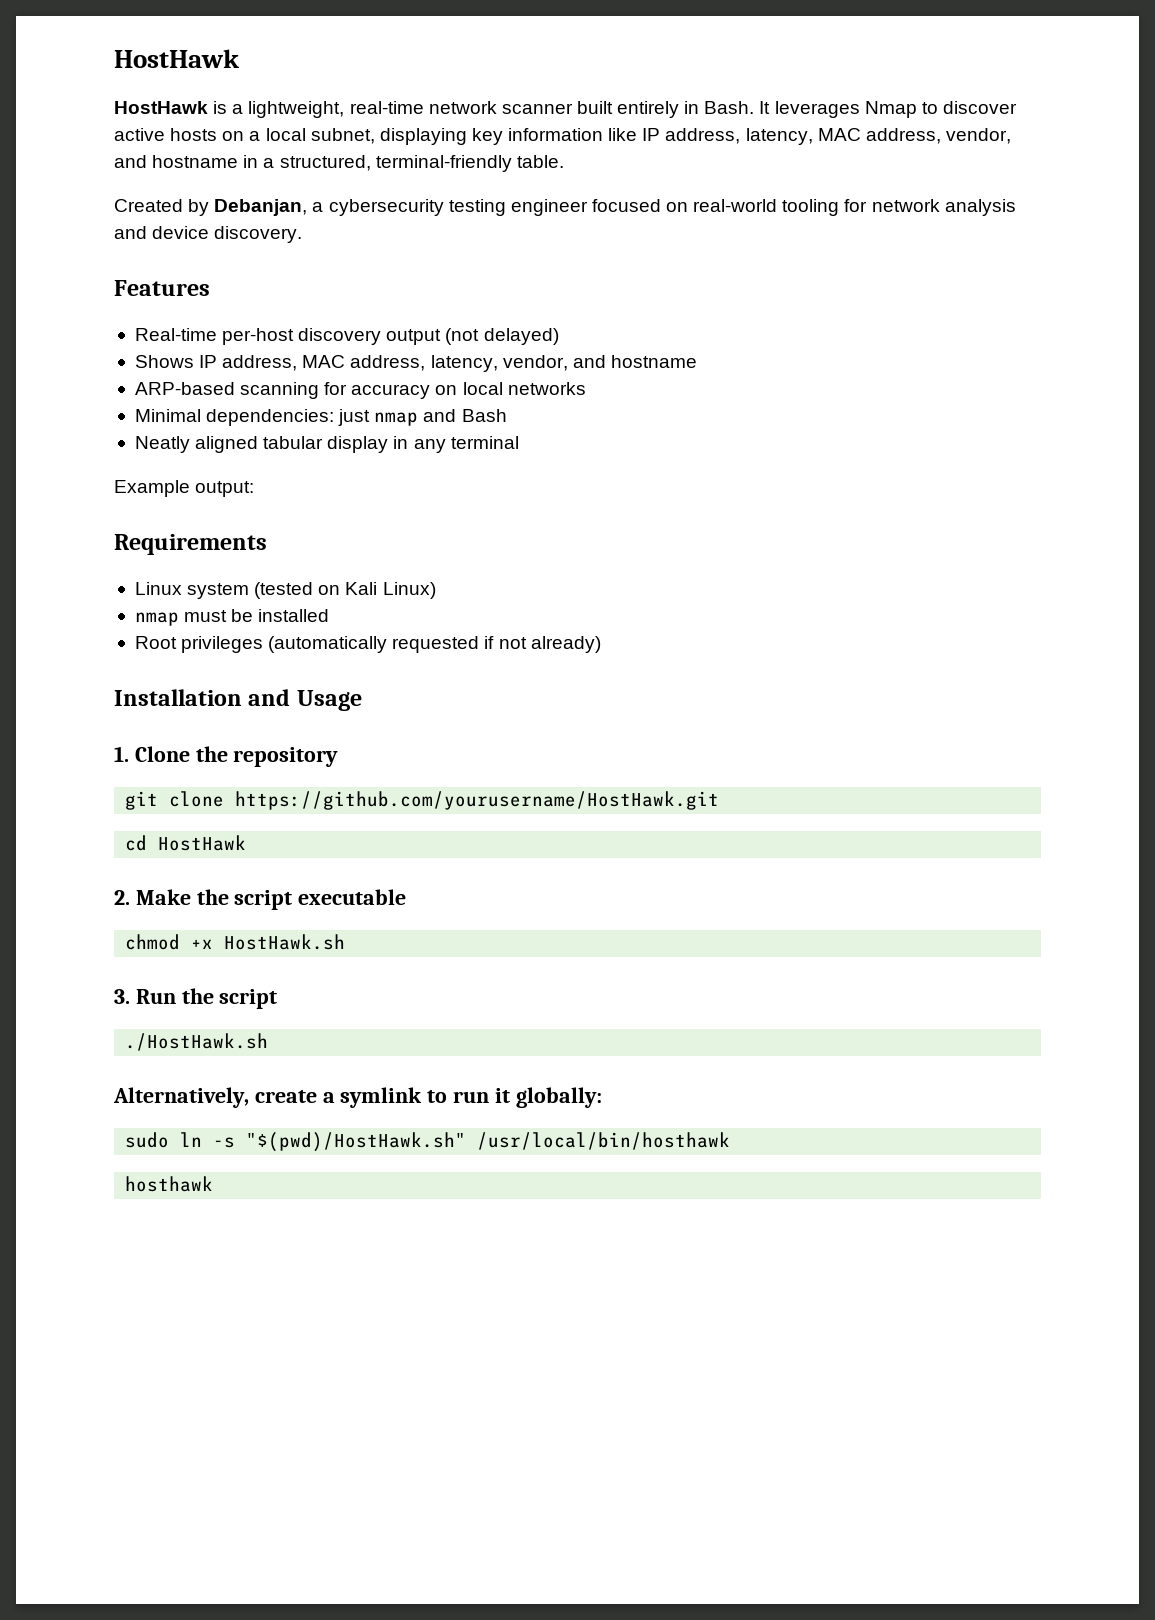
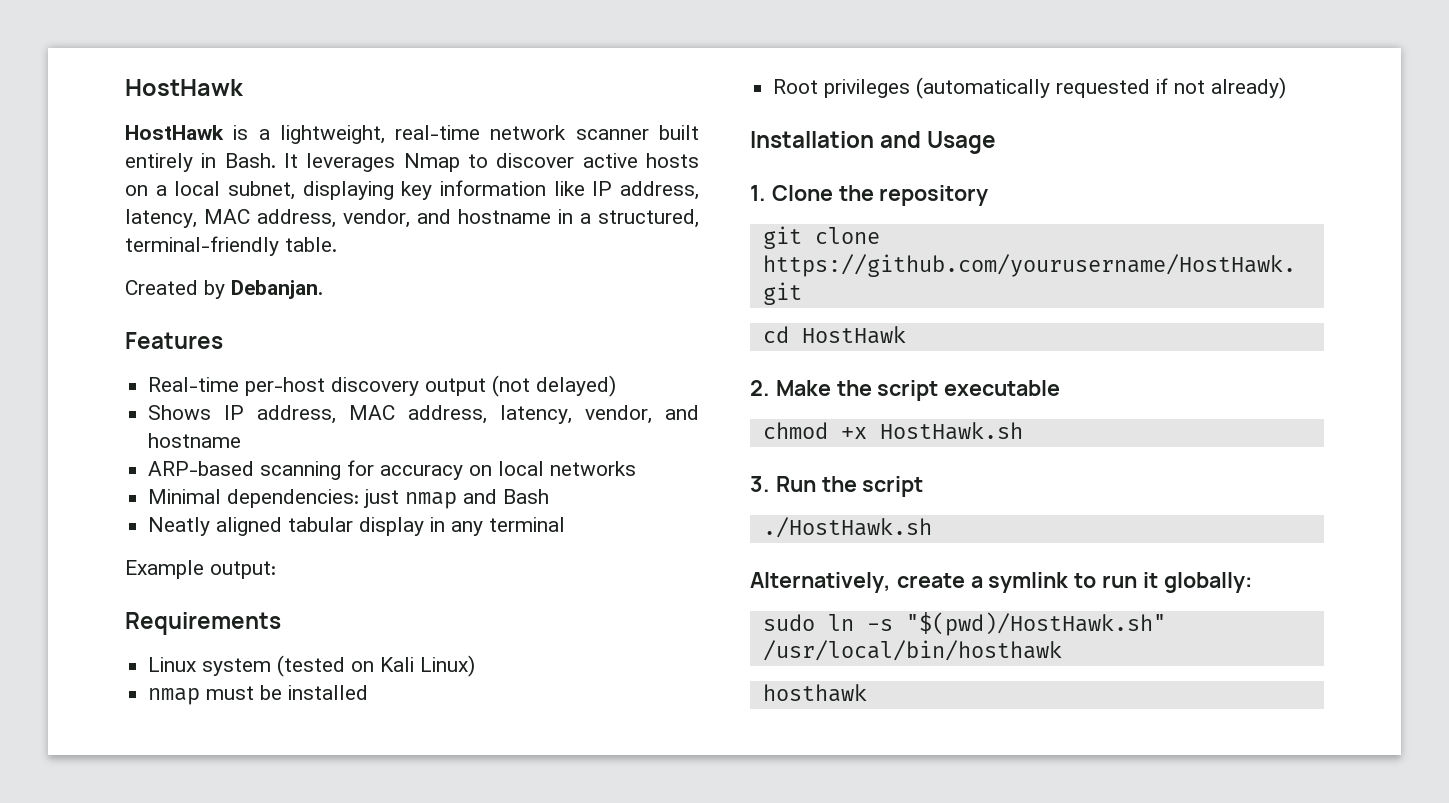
[214,199,1016,216] [114,226,303,243] Debanjan, a cybersecurity testing engineer focused on real-world tooling for network analysis and device discovery. -> [231,280,323,299] Debanjan.

